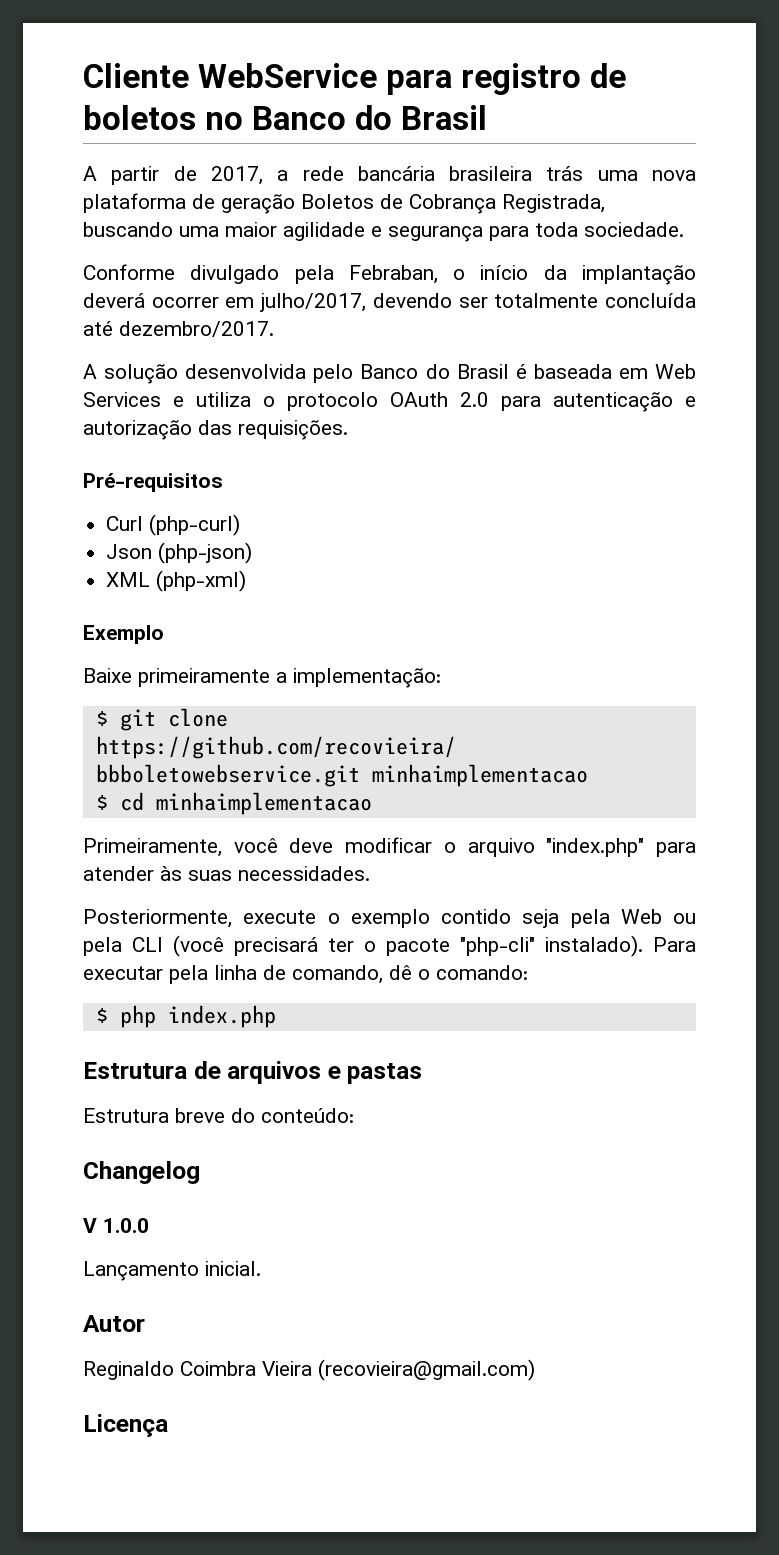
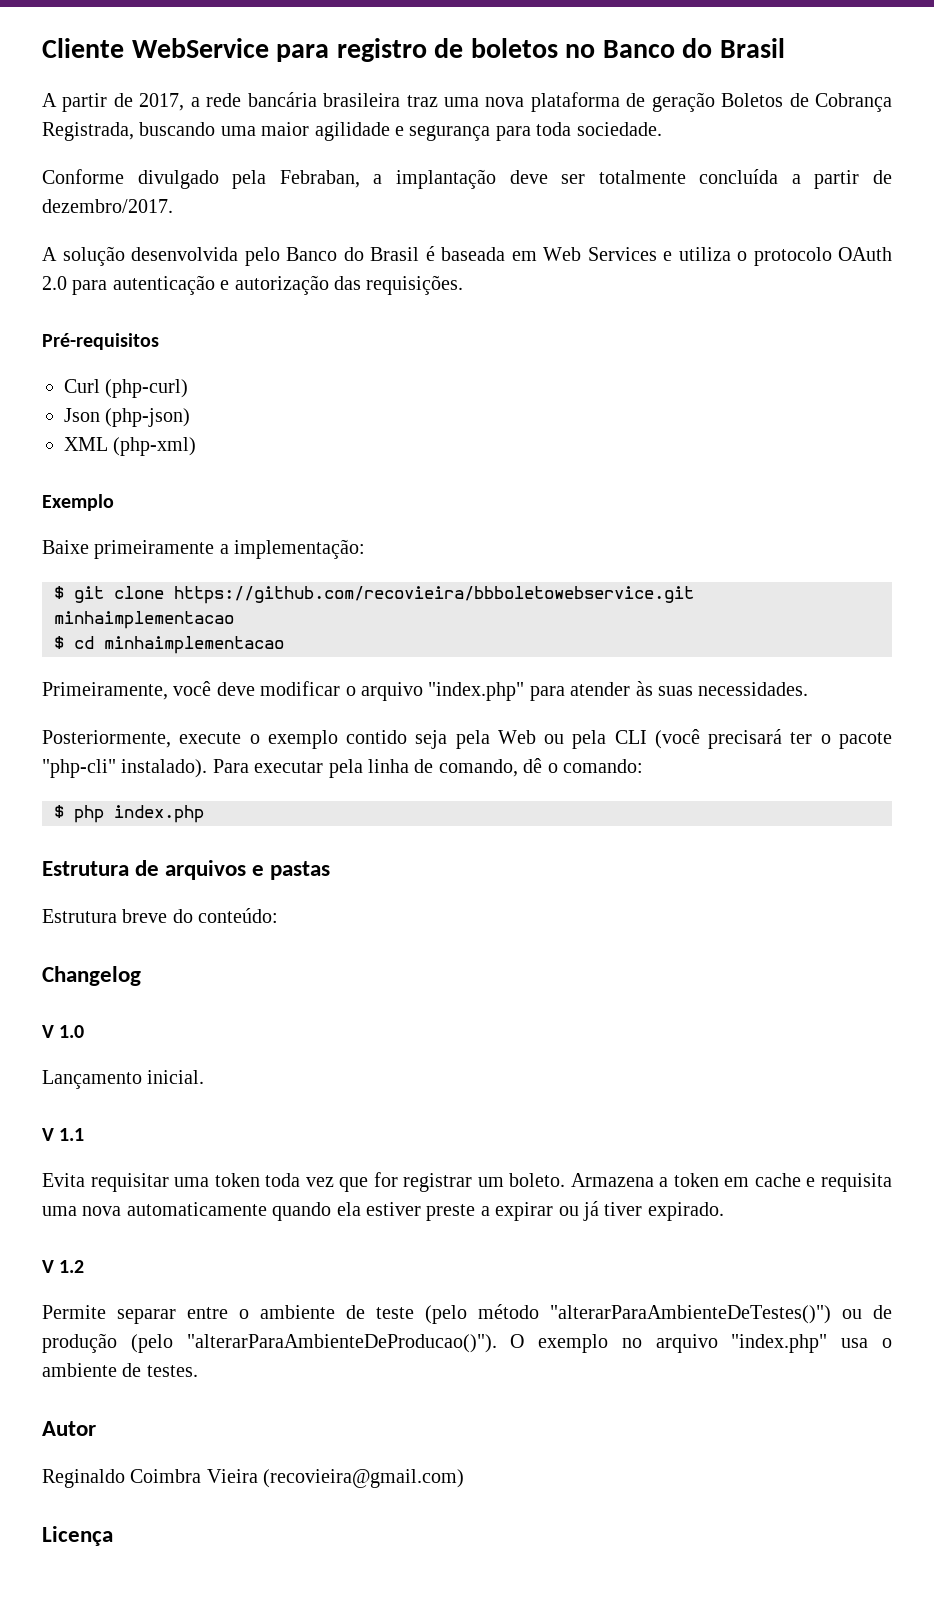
[546,166,584,181] trás -> [406,95,438,107] traz
[453,265,696,285] [83,293,696,312] [83,321,113,336] o início da implantação deverá ocorrer em julho/2017, devendo ser totalmente concluída até -> [373,169,893,189] a implantação deve ser totalmente concluída a partir de
[102,1218,149,1233] 1.0.0 -> [59,1025,85,1038] 1.0
(261, 1268) none -> [42,1128,85,1141] [42,1172,892,1192] [42,1201,724,1221] [42,1260,85,1273] [42,1304,892,1324] [42,1333,893,1353] [42,1363,198,1377] // V 1.1 // Evita requisitar uma token toda vez que for registrar um boleto. Armazena a token em cache e requisita uma nova automaticamente quando ela estiver preste a expirar ou já tiver expirado. // V 1.2 // Permite separar entre o ambiente de teste (pelo método "alterarParaAmbienteDeTestes()") ou de produção (pelo "alterarParaAmbienteDeProducao()"). O exemplo no arquivo "index.php" usa o ambiente de testes.

